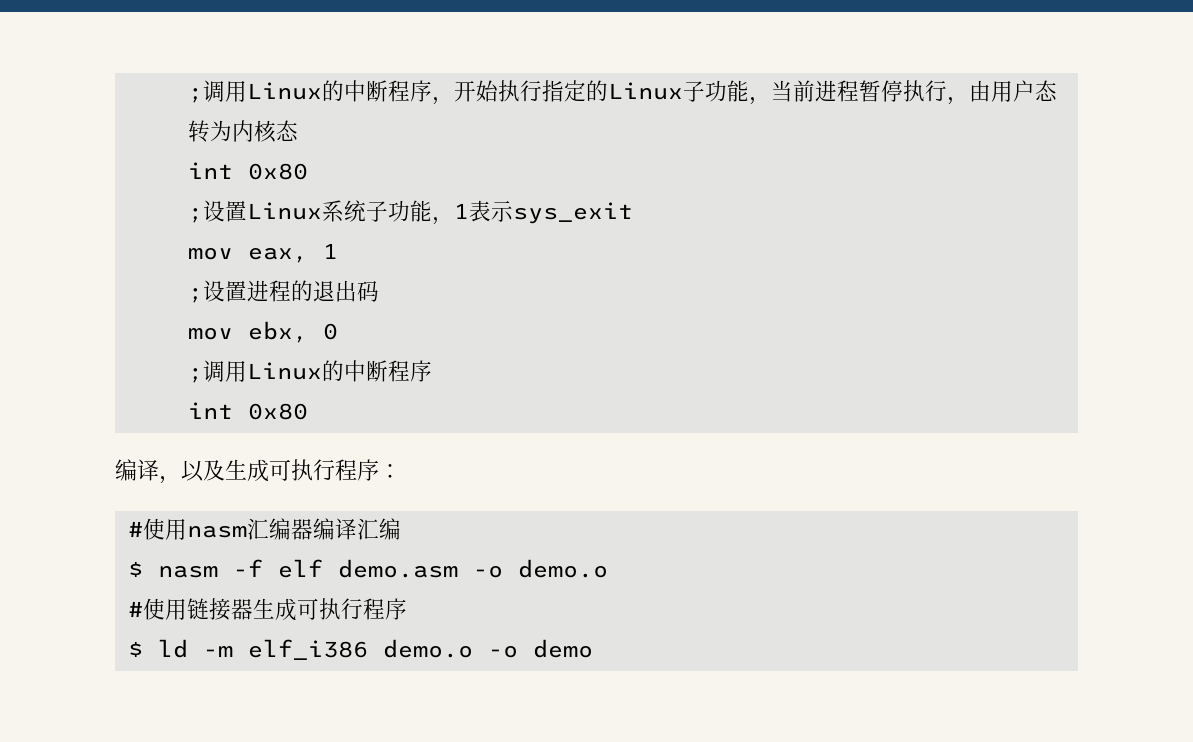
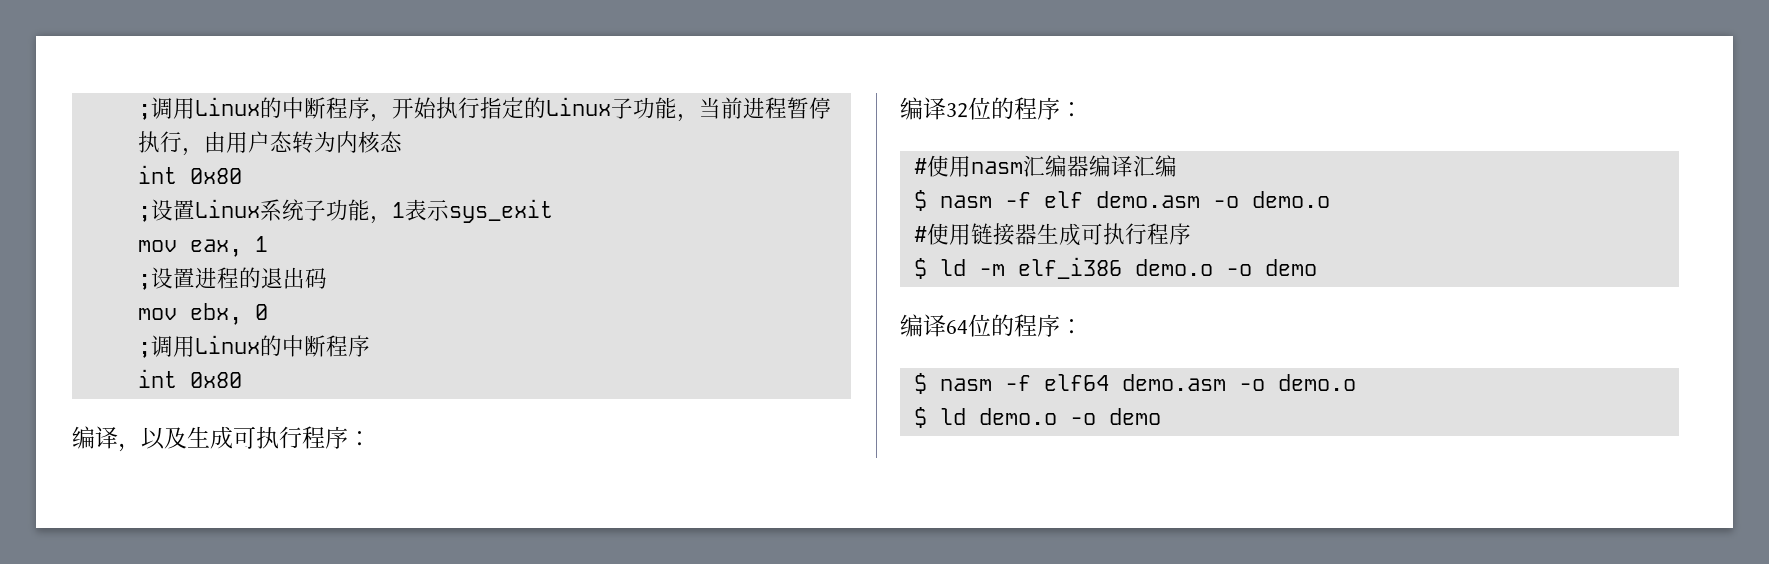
(401, 471) none -> [900,97,1083,120] // 编译32位的程序：
(594, 648) none -> [900,314,1083,337] [913,373,1356,394] [913,407,1161,428] // 编译64位的程序： // $ nasm -f elf64 demo.asm -o demo.o // $ ld demo.o -o demo

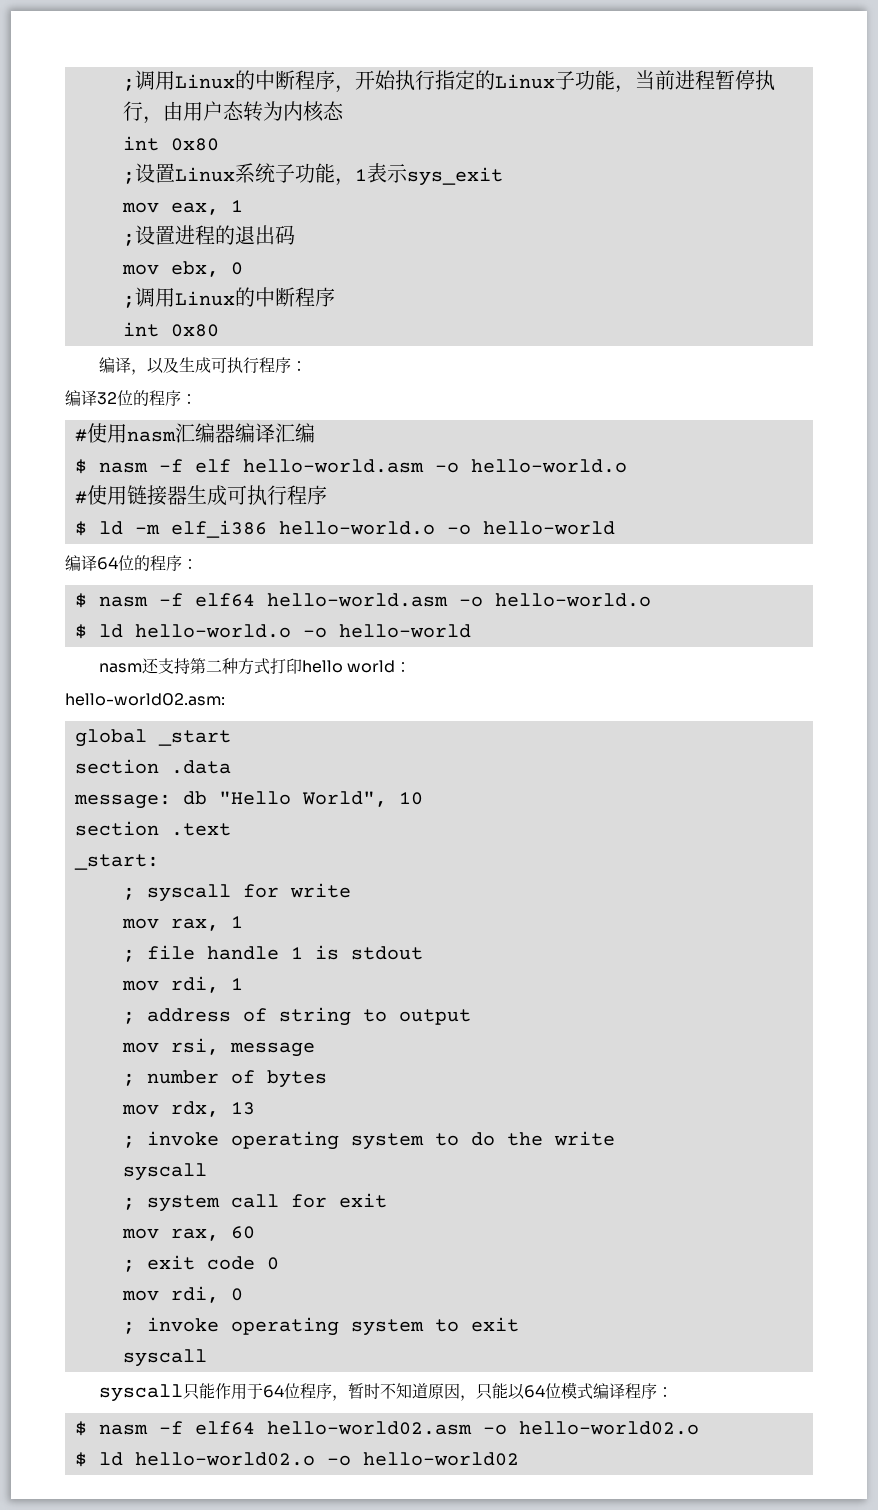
[1095,191,1330,208] demo.asm -o demo.o -> [242,459,627,473] hello-world.asm -o hello-world.o
[1134,259,1317,276] demo.o -o demo -> [278,521,615,535] hello-world.o -o hello-world
[1121,374,1356,391] [913,407,1161,428] demo.asm -o demo.o // $ ld demo.o -o demo -> [266,593,651,607] [74,624,471,639] [98,658,411,675] [65,693,225,706] [74,729,231,747] [74,759,231,774] [73,791,423,809] [74,821,231,836] [73,854,159,870] [122,883,351,902] [121,916,243,931] [122,945,423,962] [121,976,243,993] [122,1007,471,1026] [121,1038,315,1057] [122,1070,327,1088] [121,1101,255,1117] [122,1131,615,1150] [122,1163,207,1181] [122,1193,387,1212] [121,1226,255,1241] [122,1255,279,1272] [121,1286,243,1303] [122,1317,519,1336] [122,1349,207,1367] [98,1382,673,1402] [74,1421,699,1436] [74,1452,519,1467] hello-world.asm -o hello-world.o // $ ld hello-world.o -o hello-world // nasm还支持第二种方式打印hello world： // hello-world02.asm: // global _start // section .data // message: db "Hello World", 10 // section .text // _start: // ; syscall for write // mov rax, 1 // ; file handle 1 is stdout // mov rdi, 1 // ; address of string to output // mov rsi, message // ; number of bytes // mov rdx, 13 // ; invoke operating system to do the write // syscall // ; system call for exit // mov rax, 60 // ; exit code 0 // mov rdi, 0 // ; invoke operating system to exit // syscall // syscall只能作用于64位程序，暂时不知道原因，只能以64位模式编译程序： // $ nasm -f elf64 hello-world02.asm -o hello-world02.o // $ ld hello-world02.o -o hello-world02

